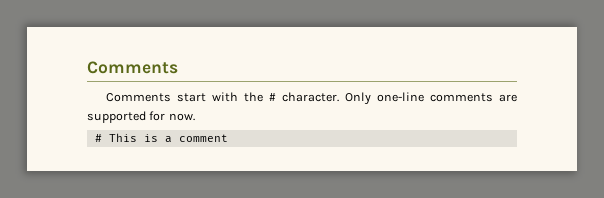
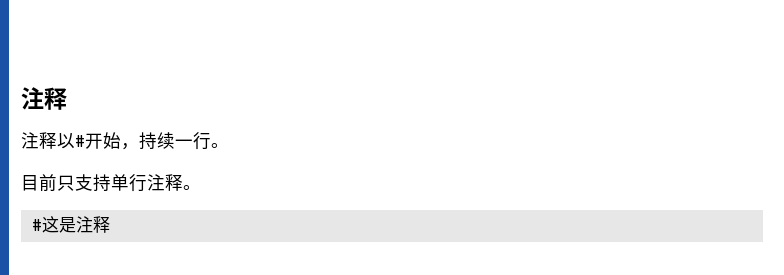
[87,61,178,74] [106,92,517,105] [87,111,195,123] [94,133,228,143] Comments // Comments start with the # character. Only one-line comments are supported for now. // # This is a comment -> [21,87,67,110] [21,132,229,150] [21,174,201,192] [31,216,110,233] 注释 // 注释以#开始，持续一行。 // 目前只支持单行注释。 // #这是注释

